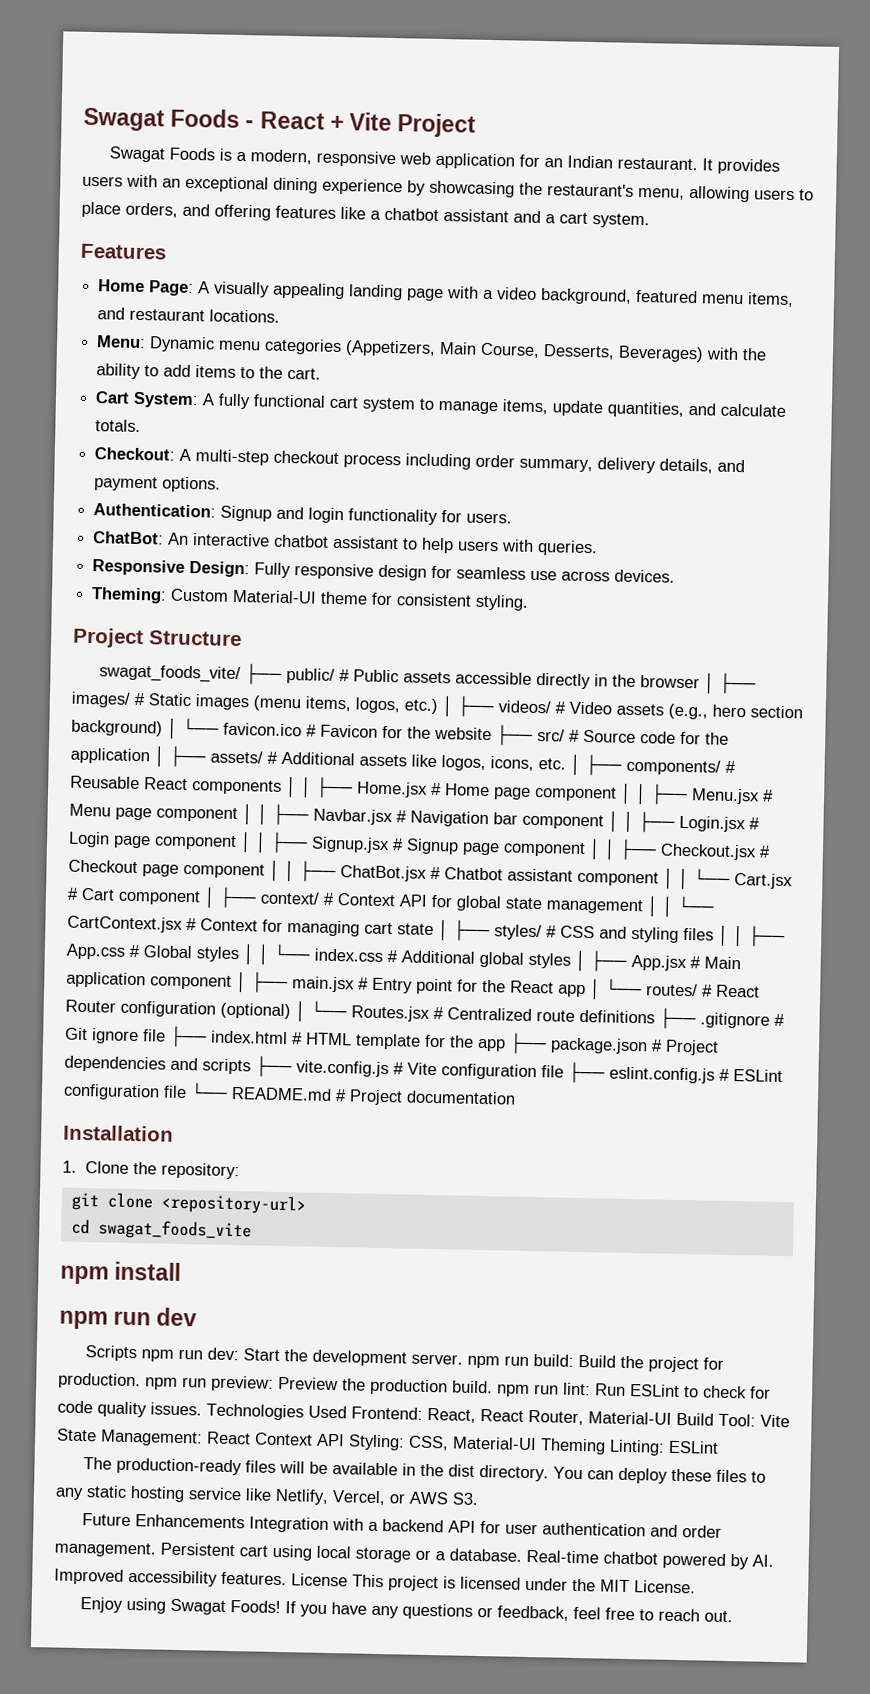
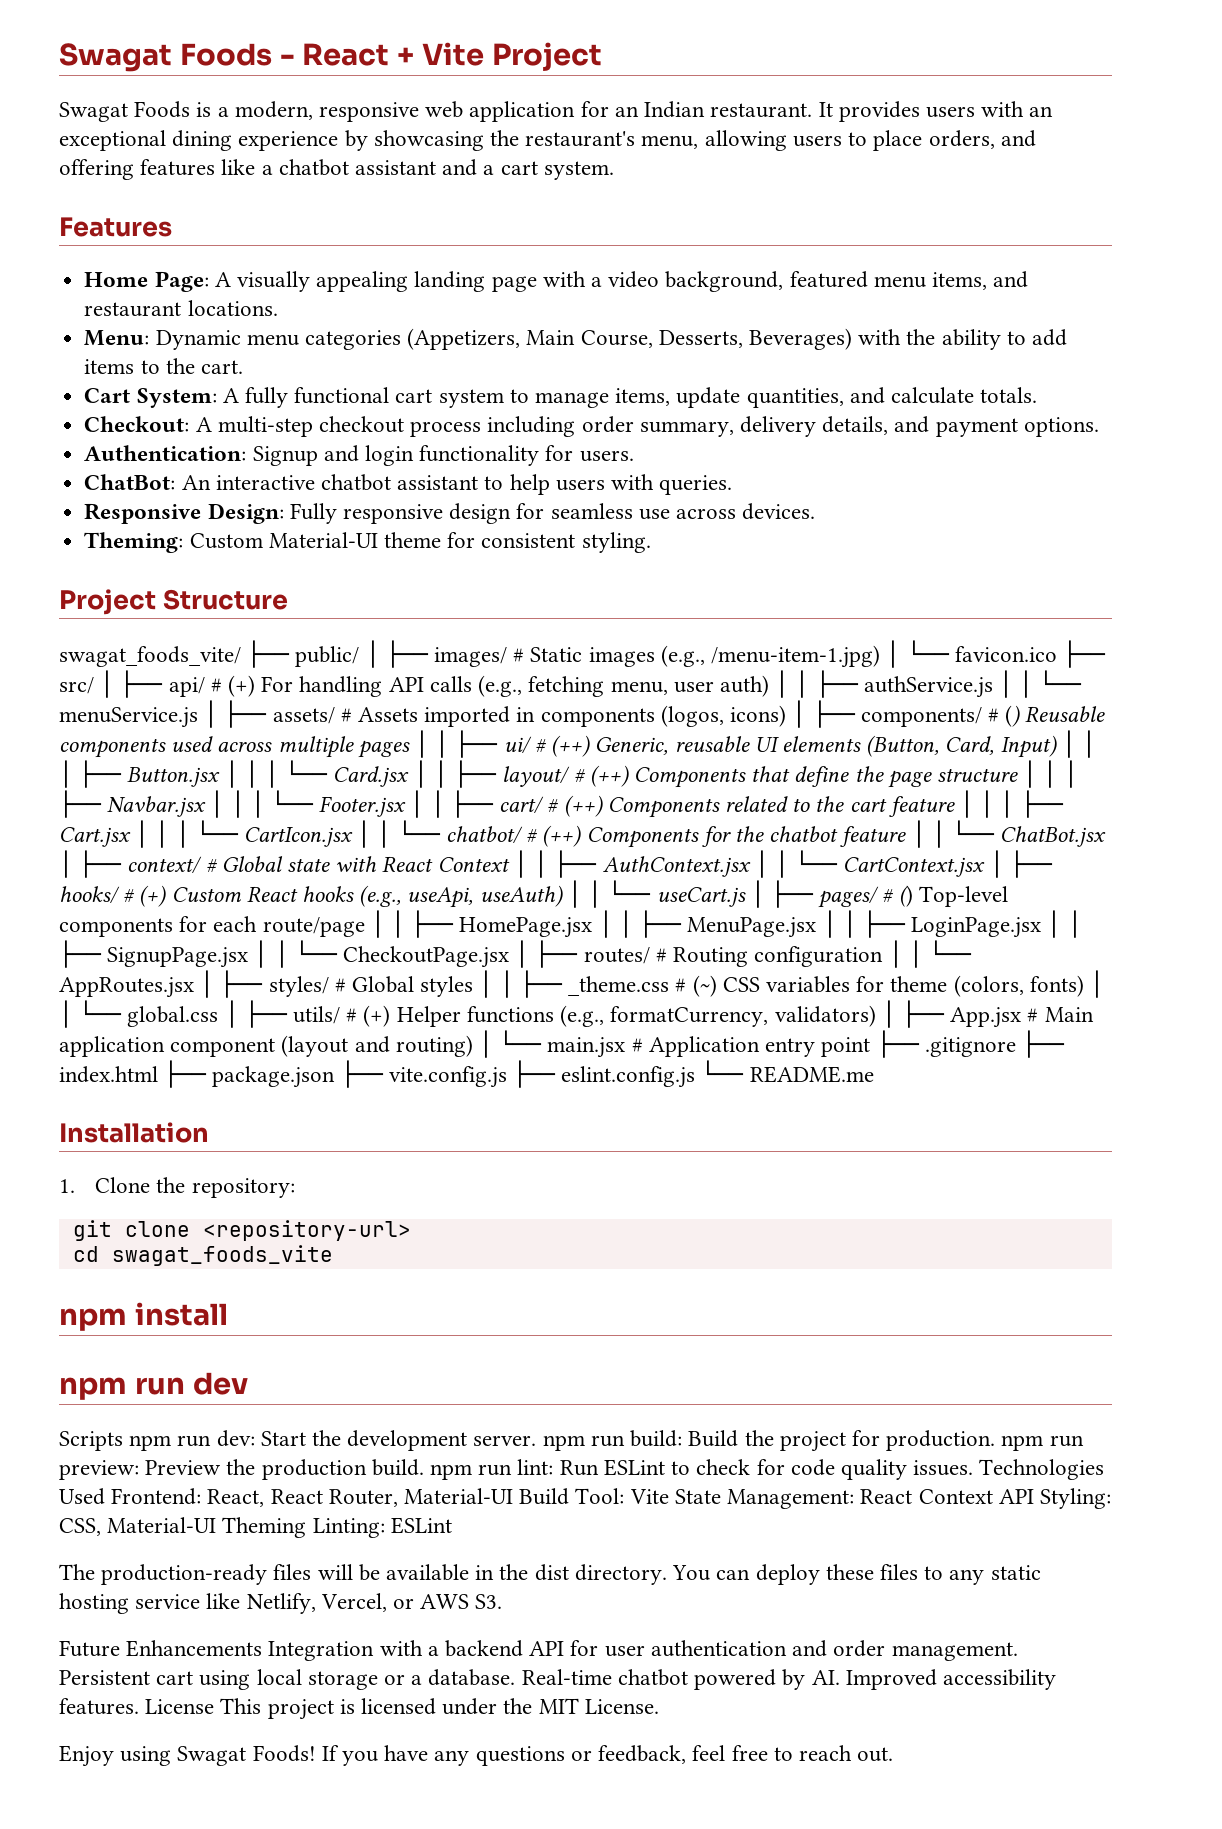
[339,669,701,690] # Public assets accessible directly in the browser -> (360, 656) none
[253,695,803,720] [71,717,729,746] [70,745,736,776] [70,775,774,806] [69,803,760,833] [68,831,771,861] [68,859,793,890] [67,886,715,917] [67,915,785,948] [66,943,571,969] (menu items, logos, etc.) │ ├── videos/ # Video assets (e.g., hero section background) │ └── favicon.ico # Favicon for the website ├── src/ # Source code for the application │ ├── assets/ # Additional assets like logos, icons, etc. │ ├── components/ # Reusable React components │ │ ├── Home.jsx # Home page component │ │ ├── Menu.jsx # Menu page component │ │ ├── Navbar.jsx # Navigation bar component │ │ ├── Login.jsx # Login page component │ │ ├── Signup.jsx # Signup page component │ │ ├── Checkout.jsx # Checkout page component │ │ ├── ChatBot.jsx # Chatbot assistant component │ │ └── Cart.jsx # Cart component │ ├── context/ # Context API for global state management │ │ └── CartContext.jsx # Context for managing cart state │ ├── styles/ # CSS and styling files │ │ ├── App.css # Global styles │ │ └── index.css # Additional global styles -> [660,640,1106,668] [59,670,1083,698] [59,700,1106,728] [59,730,1096,758] [59,760,1078,788] [59,790,1064,818] [59,820,1107,848] [59,850,1053,878] [59,880,1008,908] [59,910,1082,938] [59,940,972,968] [59,970,1104,998] [59,1000,876,1028] (e.g., /menu-item-1.jpg) │ └── favicon.ico ├── src/ │ ├── api/ # (+) For handling API calls (e.g., fetching menu, user auth) │ │ ├── authService.js │ │ └── menuService.js │ ├── assets/ # Assets imported in components (logos, icons) │ ├── components/ # () Reusable components used across multiple pages │ │ ├── ui/ # (++) Generic, reusable UI elements (Button, Card, Input) │ │ │ ├── Button.jsx │ │ │ └── Card.jsx │ │ ├── layout/ # (++) Components that define the page structure │ │ │ ├── Navbar.jsx │ │ │ └── Footer.jsx │ │ ├── cart/ # (++) Components related to the cart feature │ │ │ ├── Cart.jsx │ │ │ └── CartIcon.jsx │ │ └── chatbot/ # (++) Components for the chatbot feature │ │ └── ChatBot.jsx │ ├── context/ # Global state with React Context │ │ ├── AuthContext.jsx │ │ └── CartContext.jsx │ ├── hooks/ # (+) Custom React hooks (e.g., useApi, useAuth) │ │ └── useCart.js │ ├── pages/ # () Top-level components for each route/page │ │ ├── HomePage.jsx │ │ ├── MenuPage.jsx │ │ ├── LoginPage.jsx │ │ ├── SignupPage.jsx │ │ └── CheckoutPage.jsx │ ├── routes/ # Routing configuration │ │ └── AppRoutes.jsx │ ├── styles/ # Global styles │ │ ├── _theme.css # (~) CSS variables for theme (colors, fonts) │ │ └── global.css │ ├── utils/ # (+) Helper functions (e.g., formatCurrency, validators)
[236,971,760,1000] [65,999,785,1030] [65,1025,719,1056] [64,1055,783,1084] [63,1082,516,1106] │ ├── main.jsx # Entry point for the React app │ └── routes/ # React Router configuration (optional) │ └── Routes.jsx # Centralized route definitions ├── .gitignore # Git ignore file ├── index.html # HTML template for the app ├── package.json # Project dependencies and scripts ├── vite.config.js # Vite configuration file ├── eslint.config.js # ESLint configuration file └── README.md # Project documentation -> [281,1030,1065,1058] [59,1060,874,1088] (layout and routing) │ └── main.jsx # Application entry point ├── .gitignore ├── index.html ├── package.json ├── vite.config.js ├── eslint.config.js └── README.me

